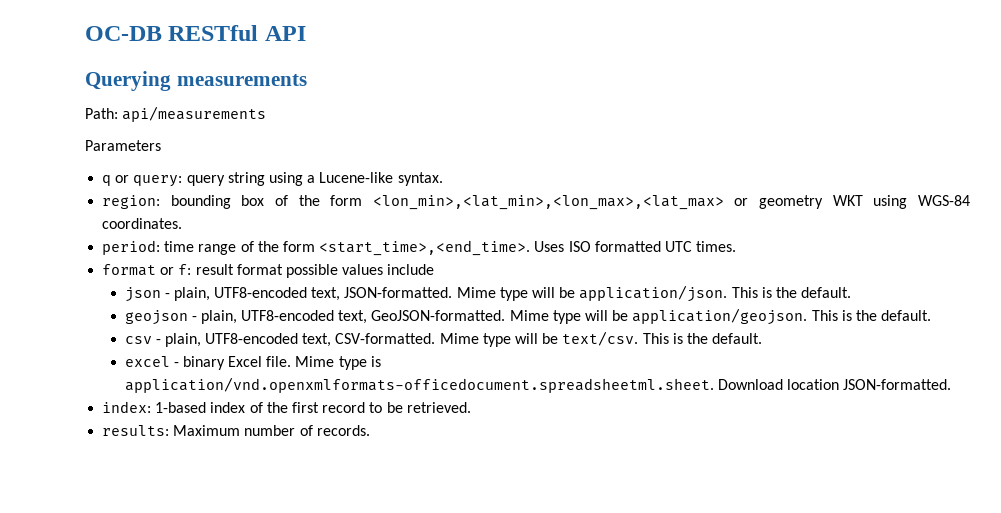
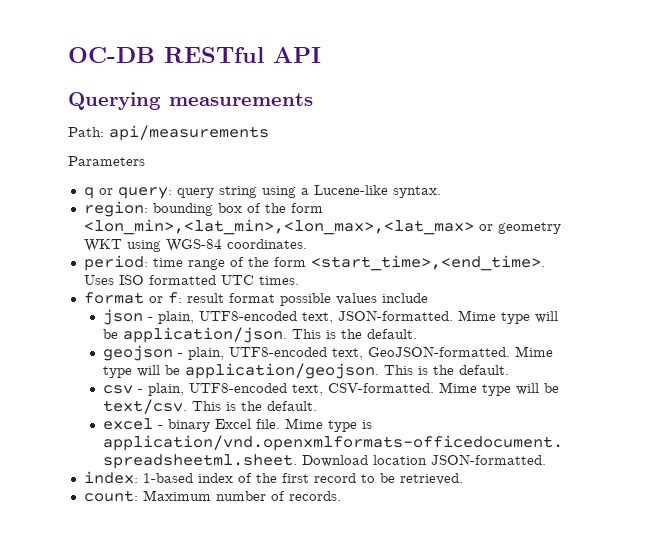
[102,425,170,436] results: -> [83,490,138,502] count:

